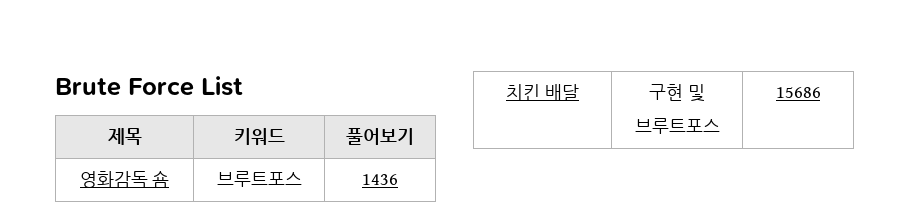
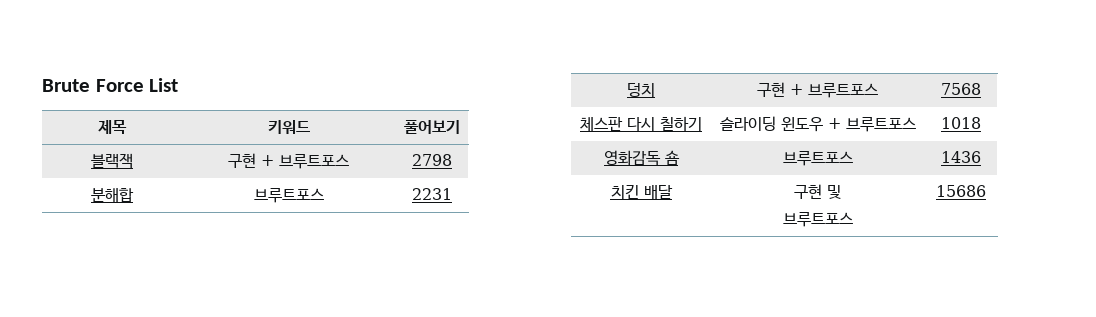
(414, 136) none -> [91,153,133,169] [227,153,349,169] [412,154,452,166] [91,188,134,202] [253,188,324,203] [412,188,452,200] [627,83,655,97] [757,82,878,98] [941,83,981,95] [580,116,702,131] [719,116,916,132] [941,117,981,129] // 블랙잭 | 구현 + 브루트포스 | 2798 // 분해합 | 브루트포스 | 2231 // 덩치 | 구현 + 브루트포스 | 7568 // 체스판 다시 칠하기 | 슬라이딩 윈도우 + 브루트포스 | 1018

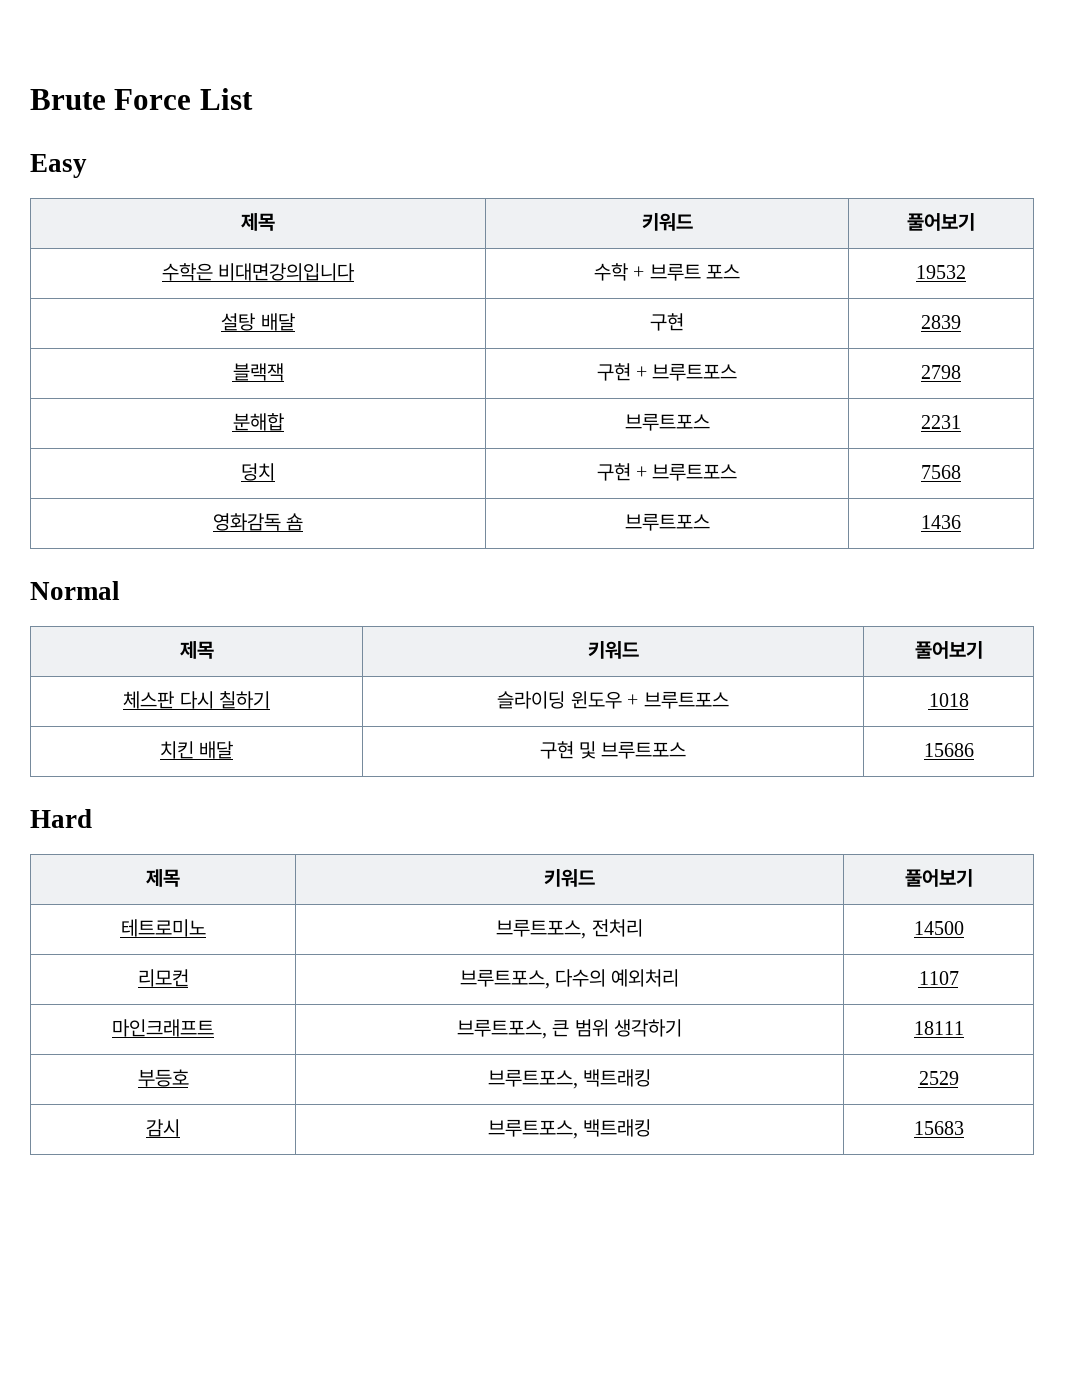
[98,120,127,134] [267,120,310,135] [404,120,460,134] // 제목 | 키워드 | 풀어보기 -> [30,154,87,178] [241,213,275,231] [641,213,693,231] [907,213,975,231] [161,263,356,281] [593,263,741,281] [916,265,966,279] [221,313,295,331] [650,313,684,331] [921,315,961,329] // Easy // 제목 | 키워드 | 풀어보기 // 수학은 비대면강의입니다 | 수학 + 브루트 포스 | 19532 // 설탕 배달 | 구현 | 2839
(981, 89) none -> [212,513,304,531] [624,513,710,531] [921,515,961,529] [30,581,120,600] [179,641,214,659] [587,641,639,659] [914,641,983,659] // 영화감독 숌 | 브루트포스 | 1436 // Normal // 제목 | 키워드 | 풀어보기
[603,150,680,166] [782,151,853,166] [941,151,981,163] // 영화감독 숌 | 브루트포스 | 1436 -> (969, 700) none
(841, 192) // -> (596, 750) none
(986, 191) none -> [30,809,92,828] [146,869,180,887] [544,869,595,887] [904,869,973,887] [120,919,206,937] [496,919,643,939] [913,921,964,935] [137,969,189,987] [459,969,680,989] [918,971,959,985] [112,1019,214,1037] [456,1019,683,1039] [913,1021,964,1035] [137,1069,189,1087] [487,1069,652,1089] [918,1071,959,1085] [146,1119,180,1137] [487,1119,652,1139] [913,1121,964,1135] // Hard // 제목 | 키워드 | 풀어보기 // 테트로미노 | 브루트포스, 전처리 | 14500 // 리모컨 | 브루트포스, 다수의 예외처리 | 1107 // 마인크래프트 | 브루트포스, 큰 범위 생각하기 | 18111 // 부등호 | 브루트포스, 백트래킹 | 2529 // 감시 | 브루트포스, 백트래킹 | 15683

